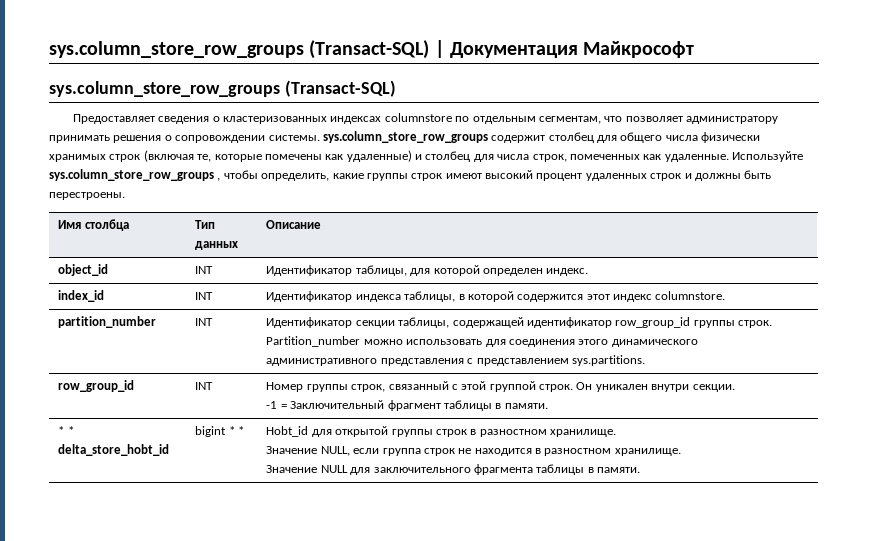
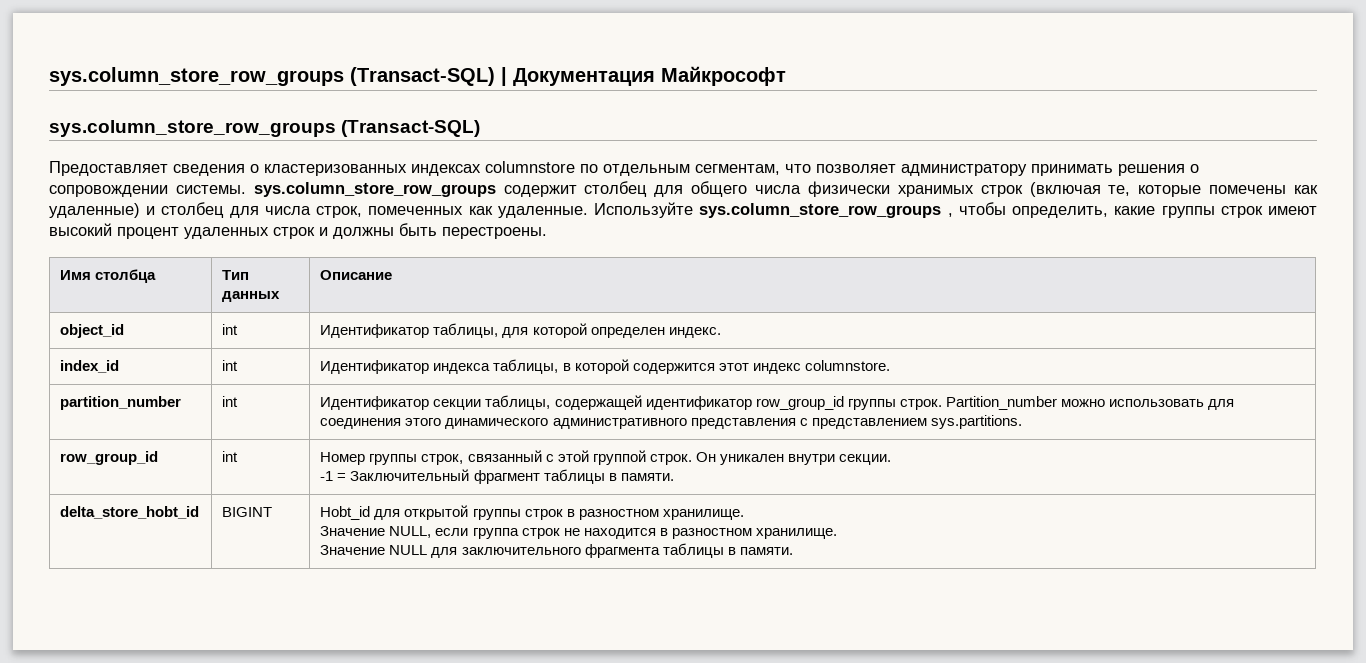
[195,266,214,274] INT -> [222,324,239,335] int
[195,292,214,300] INT -> [222,360,239,371] int
[195,318,214,326] INT -> [222,396,239,407] int
[195,382,214,390] INT -> [222,451,239,462] int
[58,426,74,435] * * -> (674, 477) none
[195,426,245,437] bigint * * -> [222,507,273,517] BIGINT

